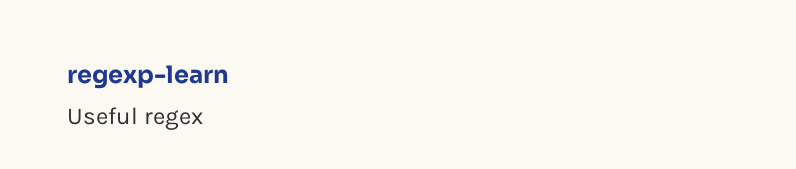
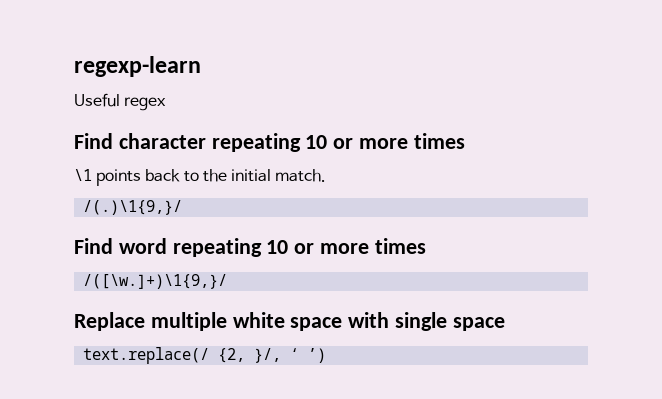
(204, 120) none -> [74,133,465,152] [74,169,327,186] [83,200,183,215] [74,238,426,257] [83,274,228,289] [74,312,505,331] [83,347,327,364] // Find character repeating 10 or more times // \1 points back to the initial match. // /(.)\1{9,}/ // Find word repeating 10 or more times // /([\w.]+)\1{9,}/ // Replace multiple white space with single space // text.replace(/ {2, }/, ‘ ’)

